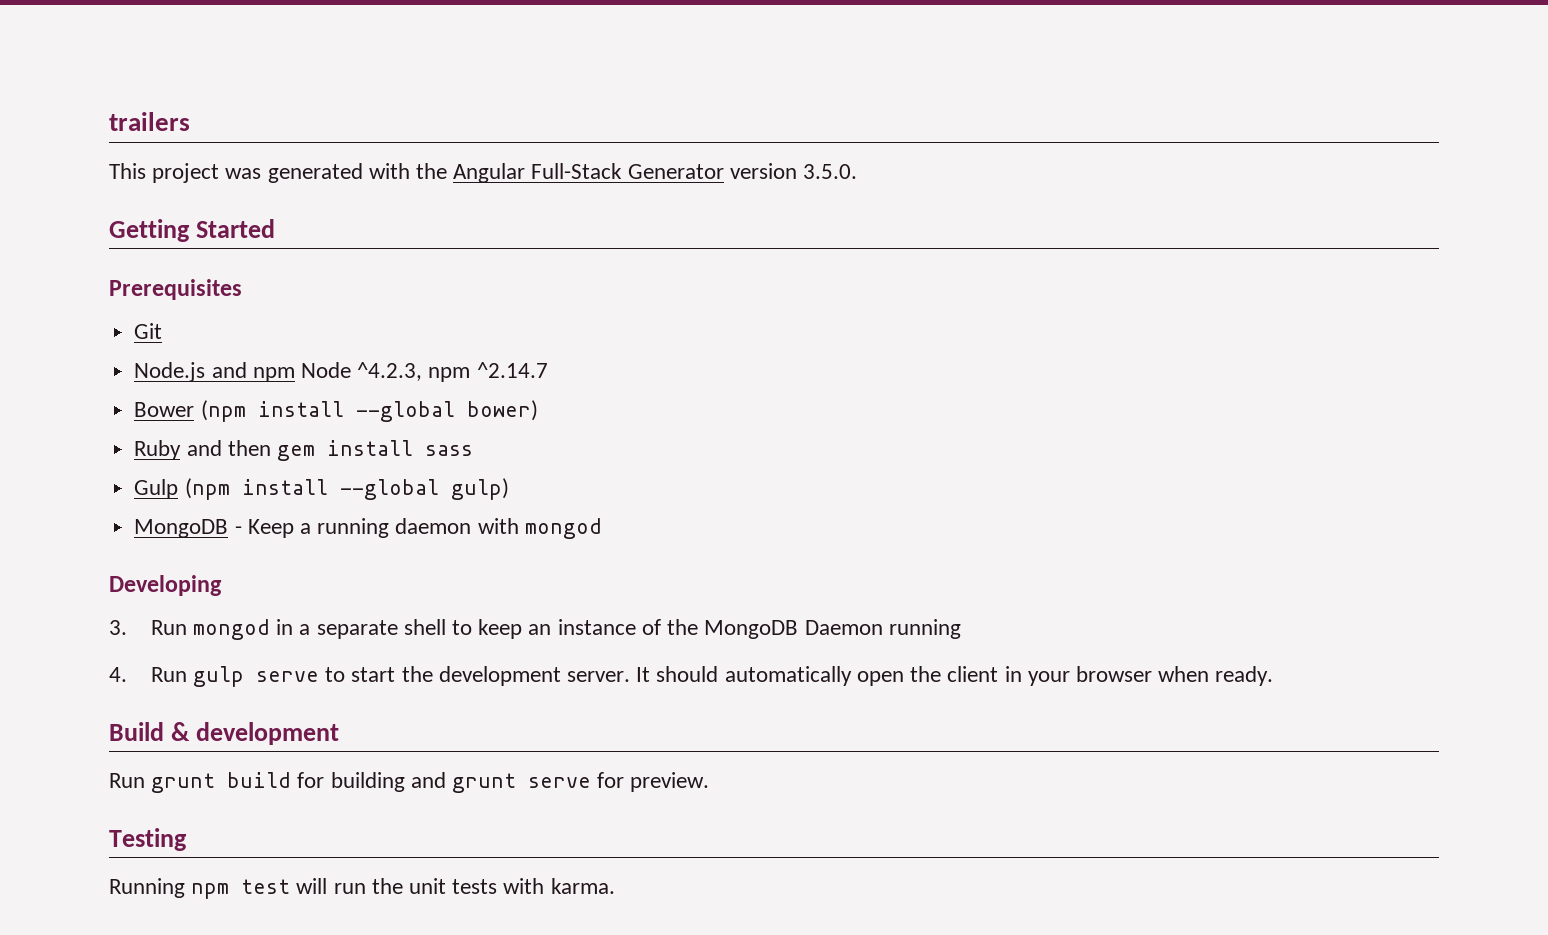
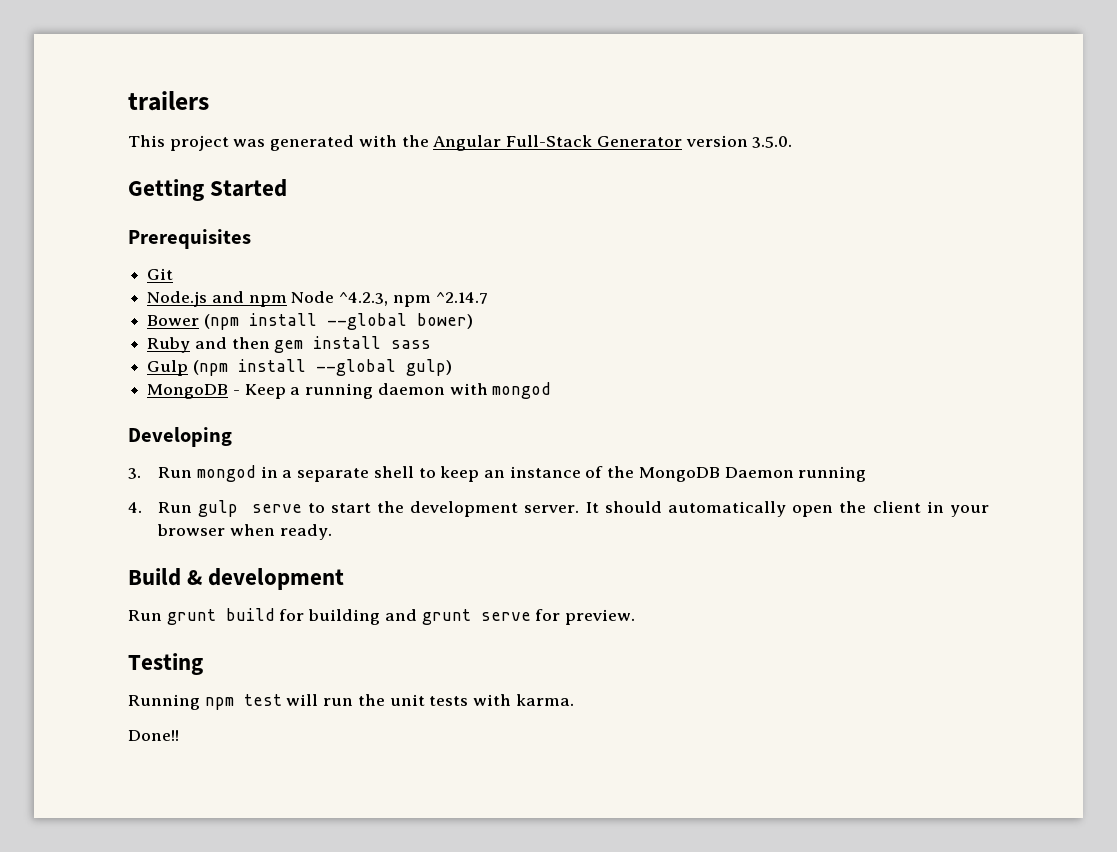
(615, 886) none -> [128,730,179,741] // Done!!

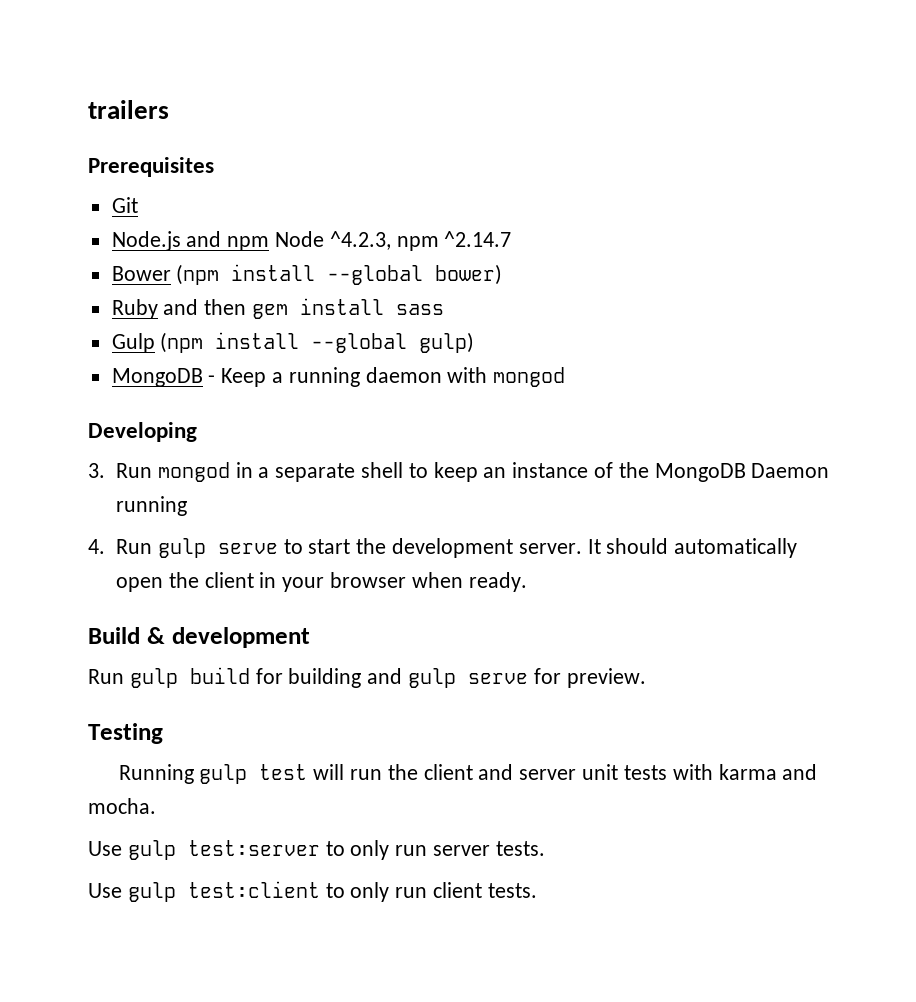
[128,135,793,151] [128,179,288,201] // This project was generated with the Angular Full-Stack Generator version 3.5.0. // Getting Started -> (169, 109) none
[166,609,216,625] grunt -> [129,668,178,688] gulp
[421,609,471,625] grunt -> [408,668,457,688] gulp
[204,697,234,710] npm -> [199,764,248,784] gulp
[389,694,574,706] [128,730,179,741] unit tests with karma. // Done!! -> [423,764,818,780] [88,798,156,814] [88,840,545,860] [88,881,537,902] client and server unit tests with karma and mocha. // Use gulp test:server to only run server tests. // Use gulp test:client to only run client tests.

